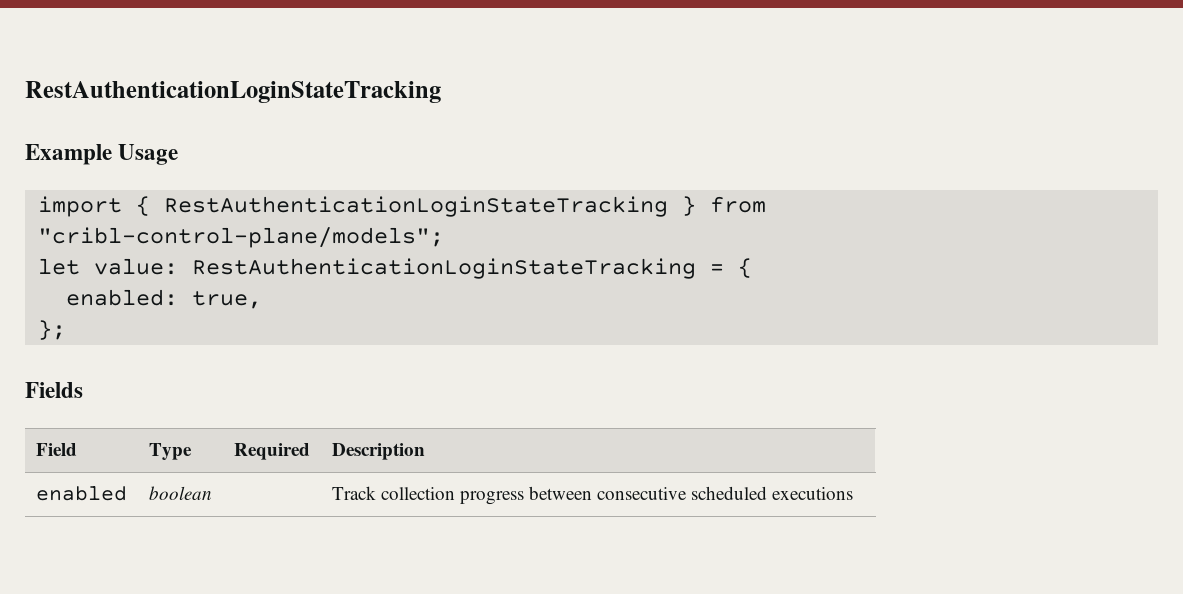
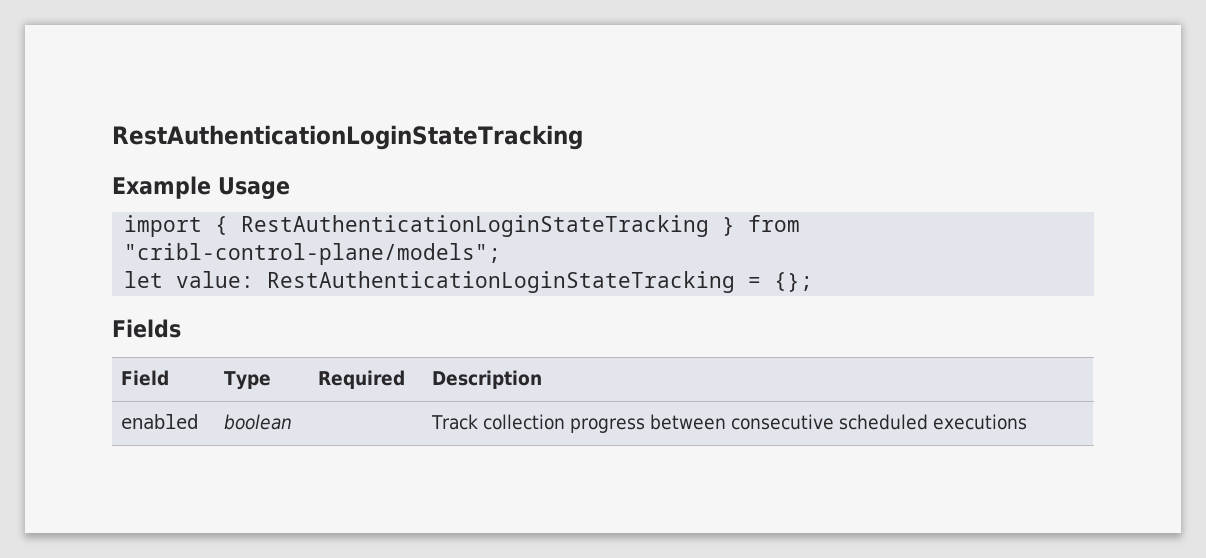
[737,258,752,278] [65,289,262,309] [37,320,66,340] { // enabled: true, // }; -> [774,272,814,292] {};

